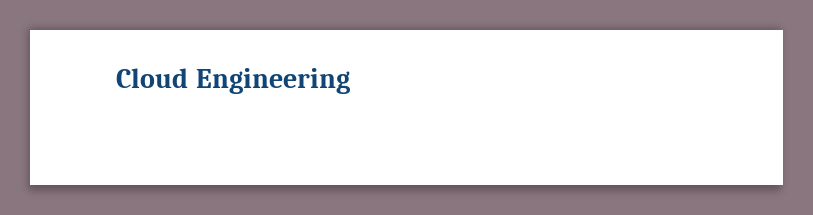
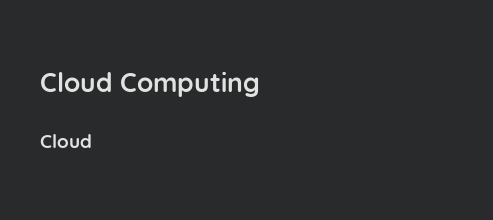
[116,68,350,94] Cloud Engineering -> [40,71,261,97] [40,134,92,148] Cloud Computing // Cloud

